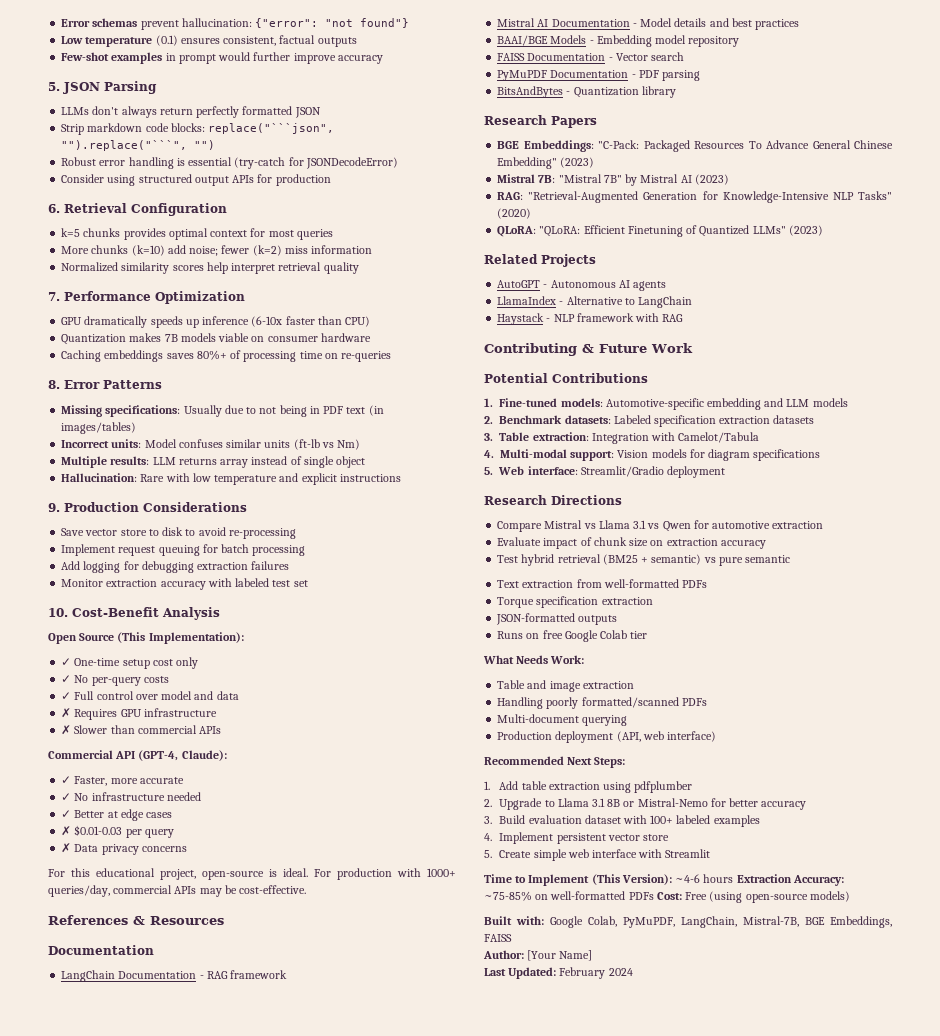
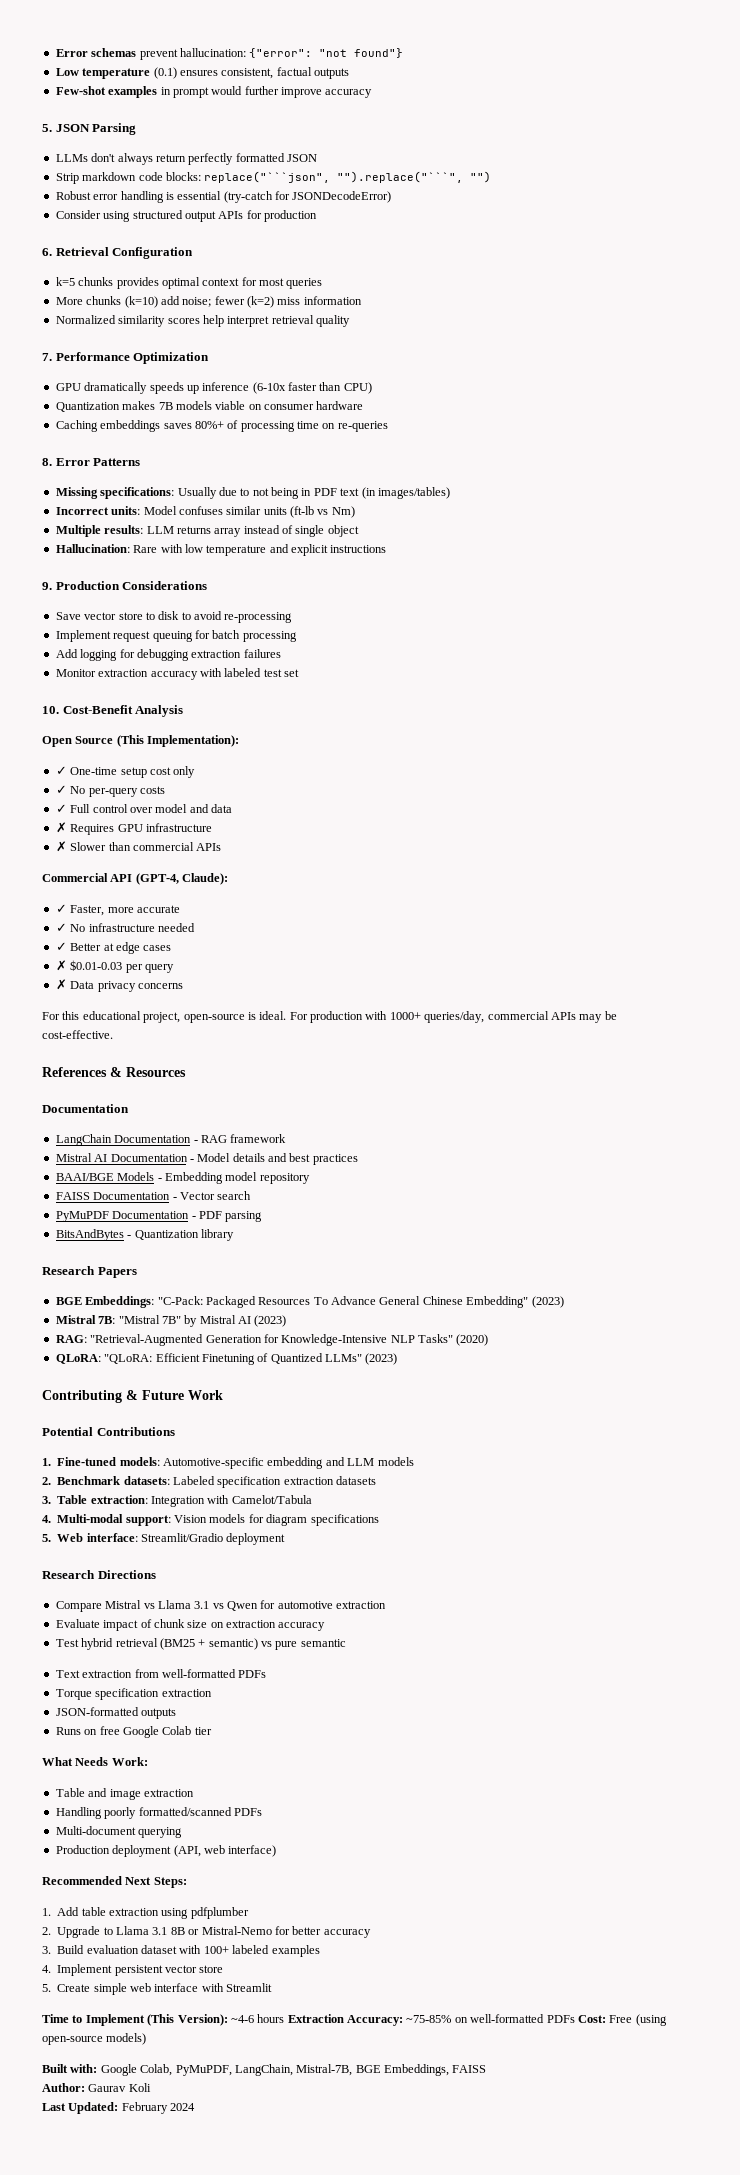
[484,254,596,267] [497,280,667,291] [497,296,693,308] [497,313,684,325] // Related Projects // AutoGPT - Autonomous AI agents // LlamaIndex - Alternative to LangChain // Haystack - NLP framework with RAG -> (398, 1359) none
[527,950,593,961] [Your Name] -> [88,2083,151,2092] Gaurav Koli

